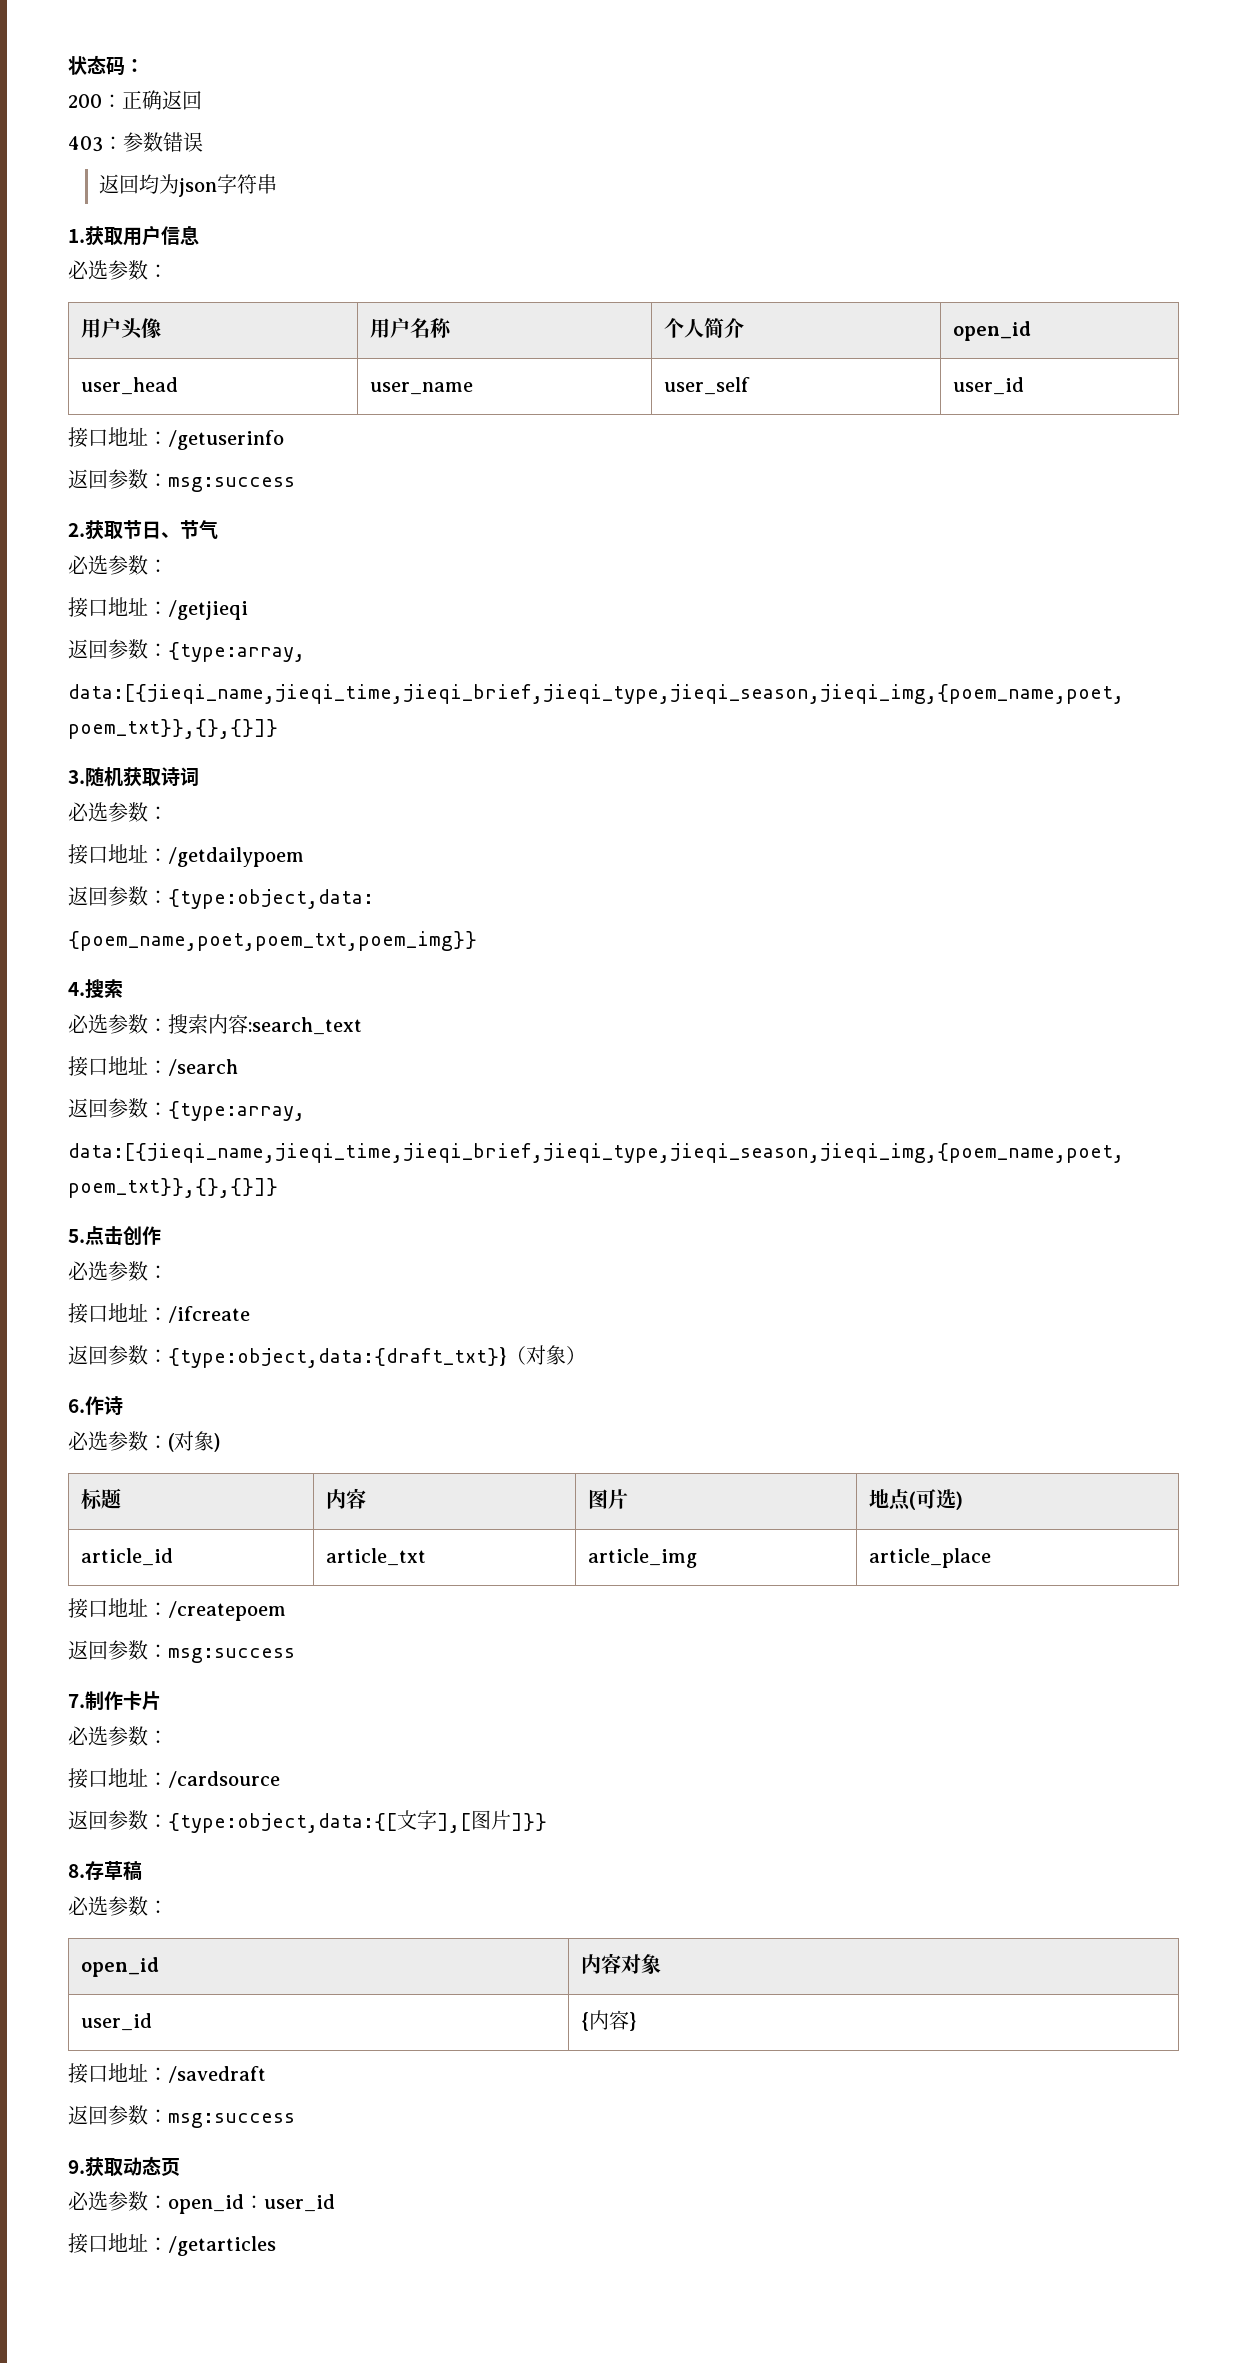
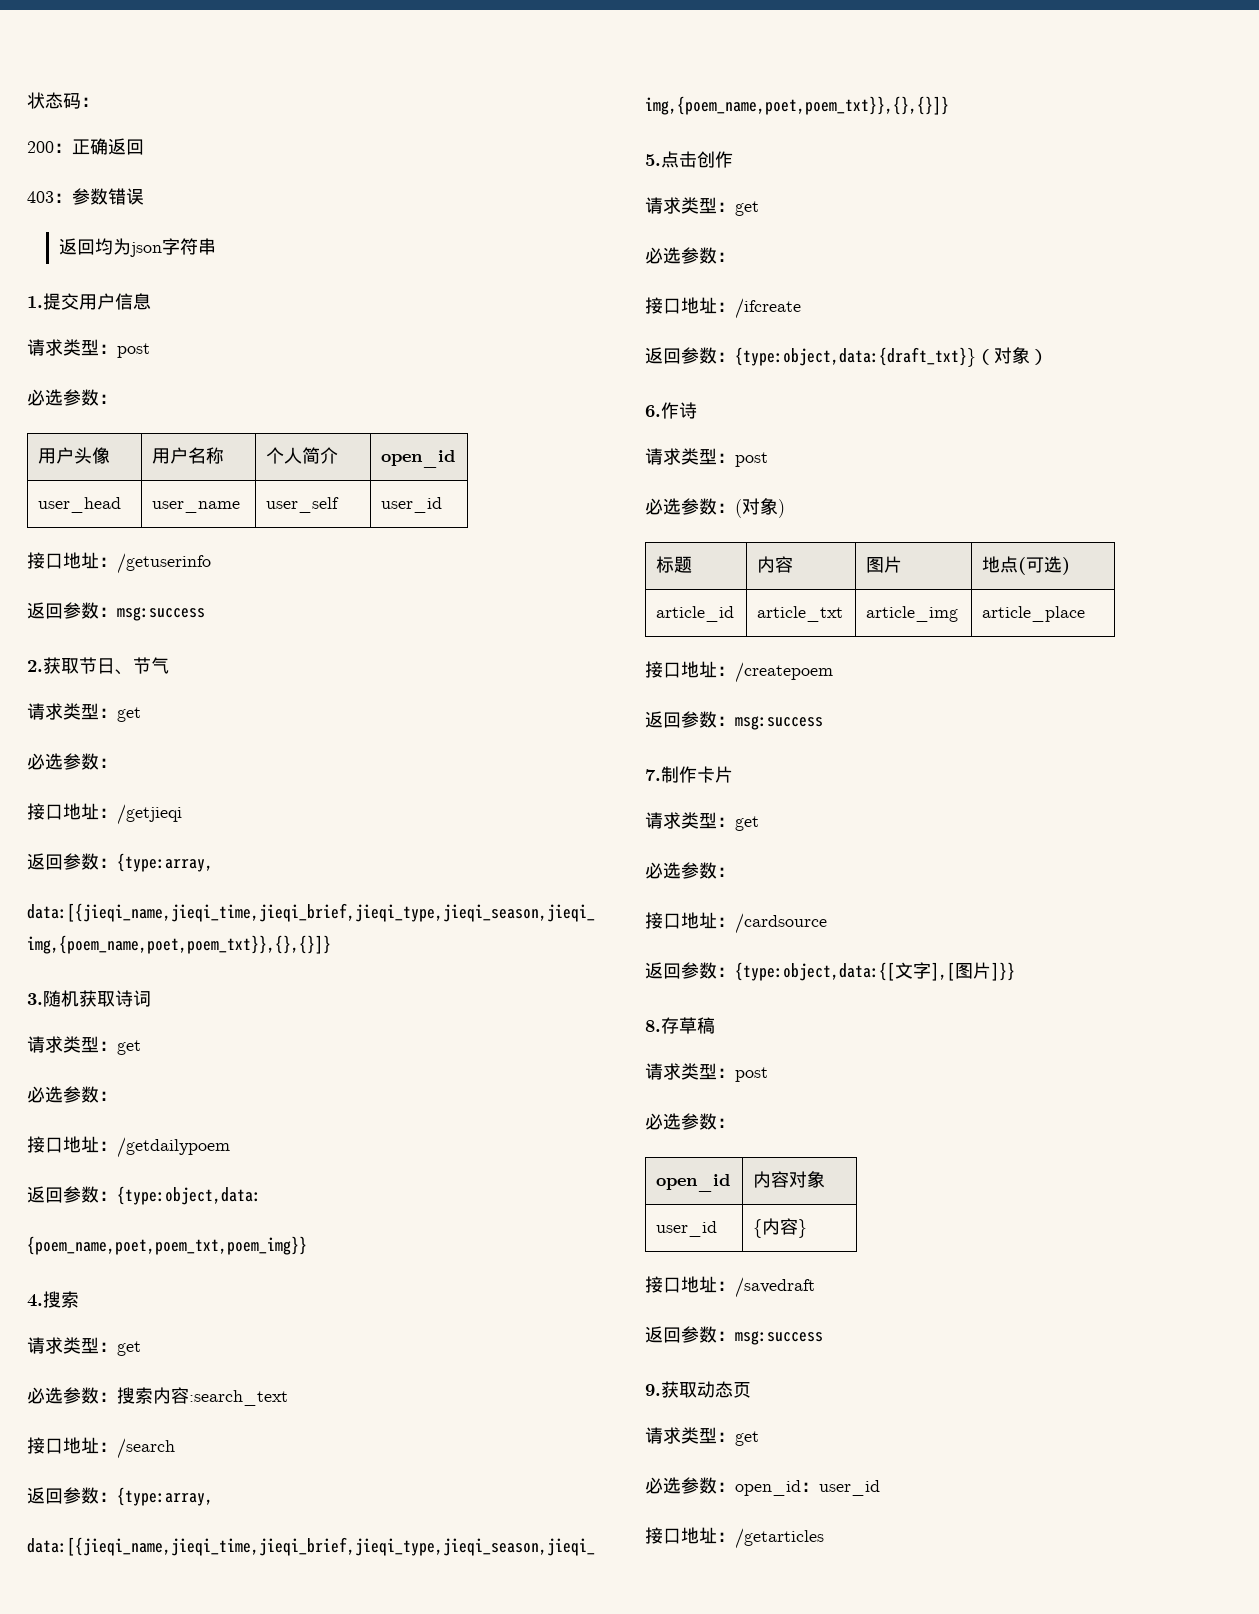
[85,226,123,246] 获取 -> [43,293,79,310] 提交
(199, 235) none -> [27,339,150,358] // 请求类型：post
(218, 529) none -> [27,703,141,722] // 请求类型：get
(199, 776) none -> [27,1036,141,1055] // 请求类型：get
(123, 988) none -> [27,1337,141,1356] // 请求类型：get
(161, 1235) none -> [645,197,759,216] // 请求类型：get
(123, 1405) none -> [645,448,768,467] // 请求类型：post
(161, 1700) none -> [645,812,759,831] // 请求类型：get
(142, 1870) none -> [645,1063,768,1082] // 请求类型：post
(180, 2167) none -> [645,1427,759,1446] // 请求类型：get

